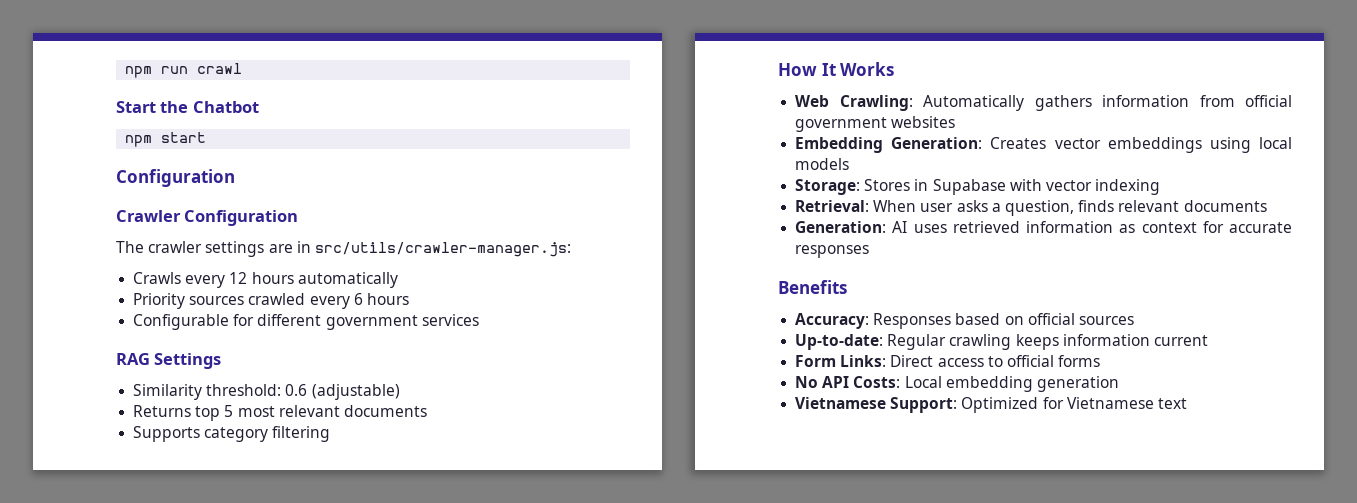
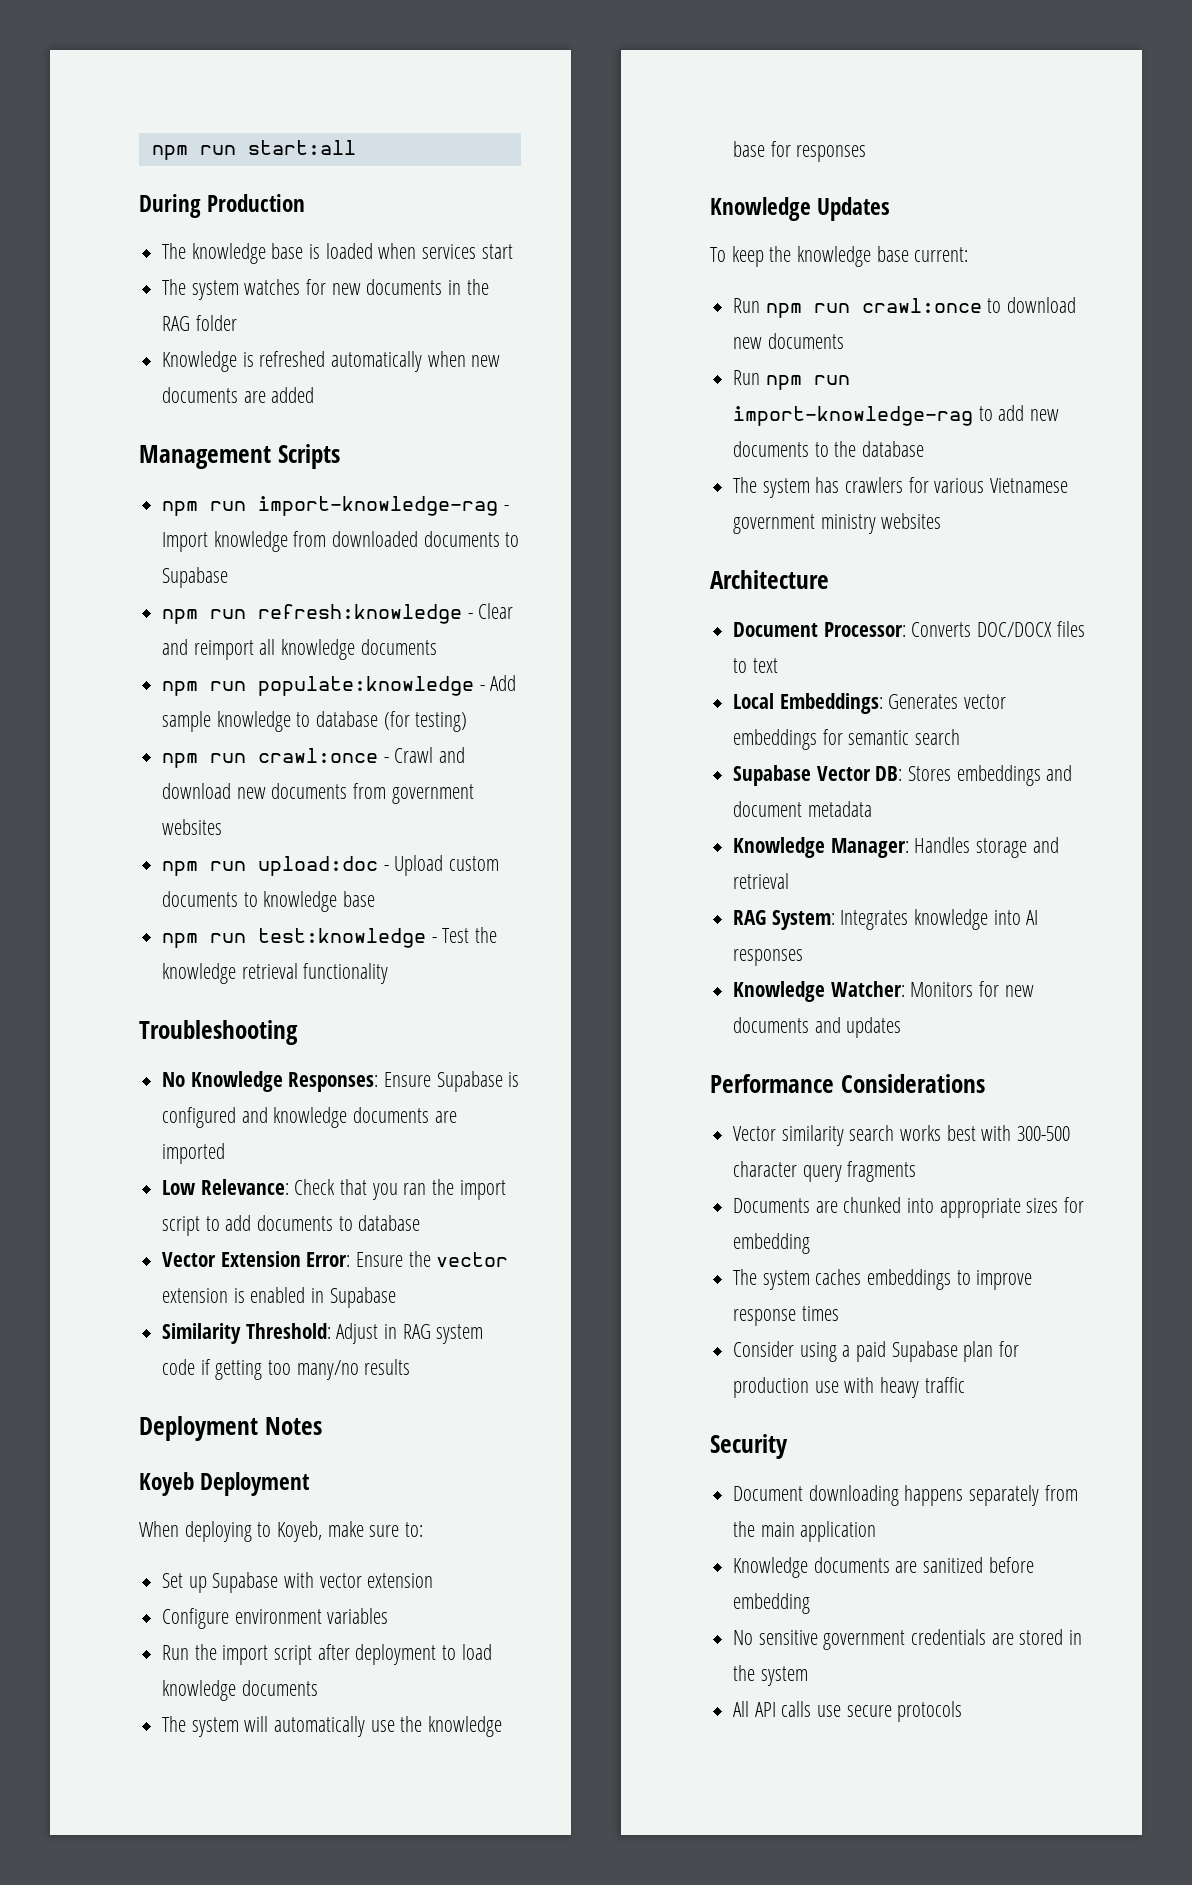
[125,63,243,78] [116,101,259,113] [125,132,207,147] [116,169,235,187] [116,210,299,226] [116,241,571,257] [133,272,398,288] [133,293,409,309] [133,314,479,330] [116,353,222,369] [133,384,400,400] [133,405,427,421] [133,426,331,442] [778,62,895,76] [795,95,1292,111] [795,116,956,132] [795,137,1292,153] [795,158,850,170] [795,179,1161,195] [795,200,1267,216] [795,221,1292,233] [795,245,870,258] [778,280,847,294] [795,313,1134,329] [795,334,1208,350] [795,355,1101,367] [795,376,1119,392] [795,397,1187,413] npm run crawl // Start the Chatbot // npm start // Configuration // Crawler Configuration // The crawler settings are in src/utils/crawler-manager.js: // Crawls every 12 hours automatically // Priority sources crawled every 6 hours // Configurable for different government services // RAG Settings // Similarity threshold: 0.6 (adjustable) // Returns top 5 most relevant documents // Supports category filtering // How It Works // Web Crawling: Automatically gathers information from official government websites // Embedding Generation: Creates vector embeddings using local models // Storage: Stores in Supabase with vector indexing // Retrieval: When user asks a question, finds relevant documents // Generation: AI uses retrieved information as context for accurate responses // Benefits // Accuracy: Responses based on official sources // Up-to-date: Regular crawling keeps information current // Form Links: Direct access to official forms // No API Costs: Local embedding generation // Vietnamese Support: Optimized for Vietnamese text -> [151,140,356,160] [139,194,306,218] [162,243,513,264] [162,279,489,300] [162,315,237,331] [162,351,501,372] [162,387,315,403] [139,444,340,469] [162,496,509,516] [162,531,520,552] [162,567,229,588] [162,603,514,624] [162,639,437,660] [162,675,517,696] [162,711,468,732] [162,747,466,768] [162,783,474,804] [162,819,223,835] [162,855,500,876] [162,891,376,912] [162,927,498,948] [162,963,389,984] [139,1020,298,1045] [162,1071,520,1092] [162,1107,457,1128] [162,1143,226,1164] [162,1179,506,1200] [162,1215,421,1236] [162,1251,509,1267] [162,1287,396,1308] [162,1323,484,1344] [162,1359,411,1380] [139,1416,322,1441] [139,1472,310,1496] [139,1521,424,1542] [162,1572,434,1593] [162,1608,389,1629] [162,1644,492,1665] [162,1680,318,1701] [162,1716,503,1737] [733,141,867,162] [710,197,891,221] [710,246,969,267] [733,297,1077,318] [733,333,844,349] [733,370,850,390] [733,405,1060,426] [733,441,925,457] [733,477,1069,498] [733,513,942,534] [710,570,829,589] [733,621,1085,637] [733,658,778,673] [733,693,1007,714] [733,729,961,750] [733,765,1073,786] [733,801,872,817] [733,837,1059,858] [733,873,790,889] [733,909,1039,930] [733,949,804,966] [733,981,1034,1002] [733,1017,902,1038] [710,1074,985,1093] [733,1125,1071,1146] [733,1161,917,1182] [733,1197,1085,1218] [733,1233,811,1254] [733,1269,1033,1290] [733,1306,839,1326] [733,1341,1020,1362] [733,1377,965,1398] [710,1434,788,1459] [733,1485,1078,1506] [733,1521,877,1542] [733,1557,1034,1578] [733,1593,811,1614] [733,1629,1083,1650] [733,1665,808,1686] [733,1701,963,1722] npm run start:all // During Production // The knowledge base is loaded when services start // The system watches for new documents in the RAG folder // Knowledge is refreshed automatically when new documents are added // Management Scripts // npm run import-knowledge-rag - Import knowledge from downloaded documents to Supabase // npm run refresh:knowledge - Clear and reimport all knowledge documents // npm run populate:knowledge - Add sample knowledge to database (for testing) // npm run crawl:once - Crawl and download new documents from government websites // npm run upload:doc - Upload custom documents to knowledge base // npm run test:knowledge - Test the knowledge retrieval functionality // Troubleshooting // No Knowledge Responses: Ensure Supabase is configured and knowledge documents are imported // Low Relevance: Check that you ran the import script to add documents to database // Vector Extension Error: Ensure the vector extension is enabled in Supabase // Similarity Threshold: Adjust in RAG system code if getting too many/no results // Deployment Notes // Koyeb Deployment // When deploying to Koyeb, make sure to: // Set up Supabase with vector extension // Configure environment variables // Run the import script after deployment to load knowledge documents // The system will automatically use the knowledge base for responses // Knowledge Updates // To keep the knowledge base current: // Run npm run crawl:once to download new documents // Run npm run import-knowledge-rag to add new documents to the database // The system has crawlers for various Vietnamese government ministry websites // Architecture // Document Processor: Converts DOC/DOCX files to text // Local Embeddings: Generates vector embeddings for semantic search // Supabase Vector DB: Stores embeddings and document metadata // Knowledge Manager: Handles storage and retrieval // RAG System: Integrates knowledge into AI responses // Knowledge Watcher: Monitors for new documents and updates // Performance Considerations // Vector similarity search works best with 300-500 character query fragments // Documents are chunked into appropriate sizes for embedding // The system caches embeddings to improve response times // Consider using a paid Supabase plan for production use with heavy traffic // Security // Document downloading happens separately from the main application // Knowledge documents are sanitized before embedding // No sensitive government credentials are stored in the system // All API calls use secure protocols

